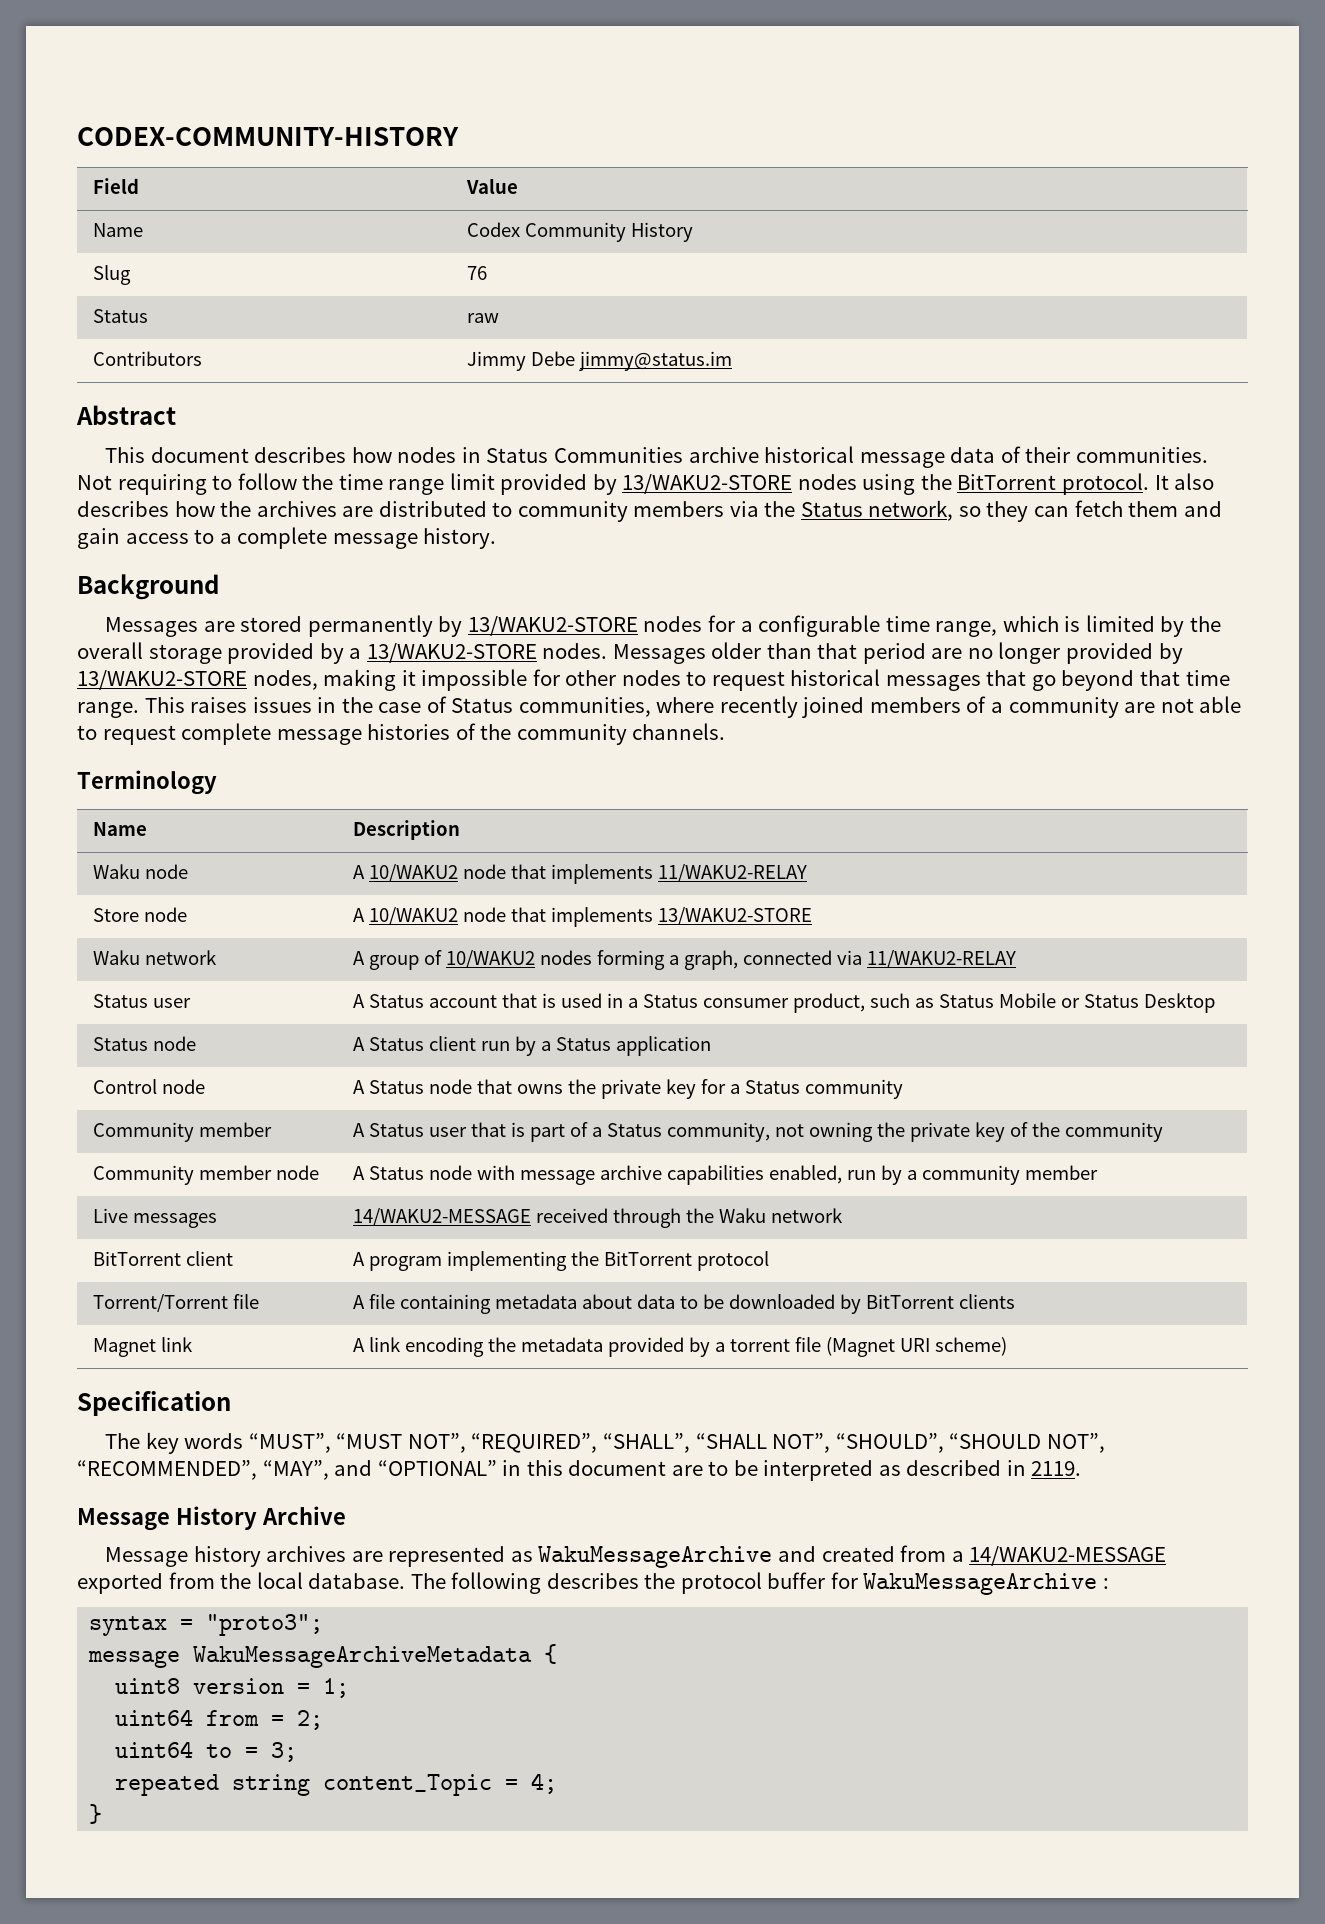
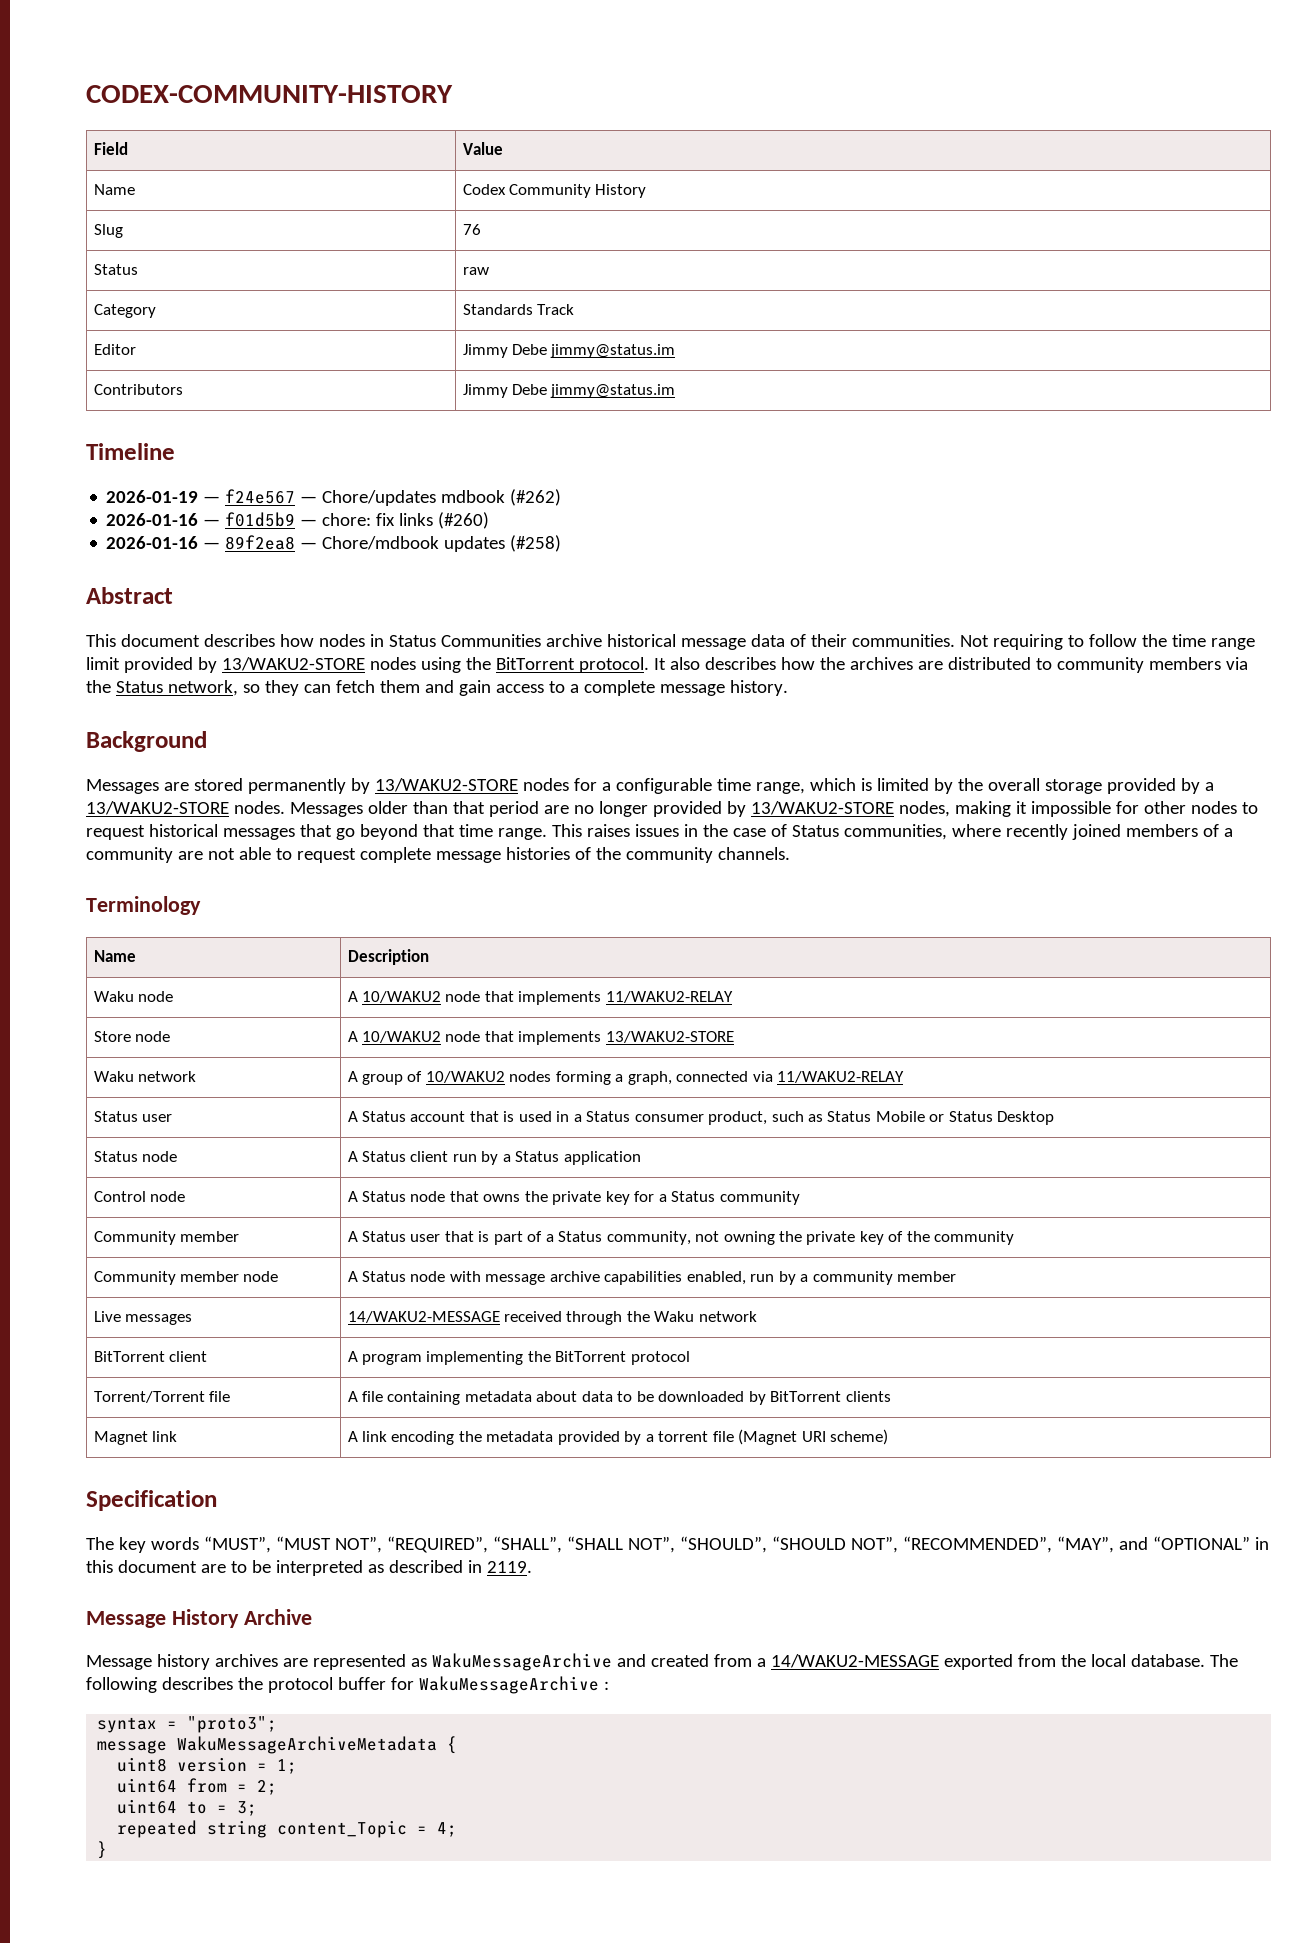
[92,351,202,366] [466,351,732,371] Contributors | Jimmy Debe jimmy@status.im -> [93,304,156,318] [462,304,575,315] [93,344,136,355] [462,344,676,358] [93,384,183,395] [462,384,676,398] [86,443,175,460] [106,489,562,506] [106,512,490,529] [106,535,562,552] Category | Standards Track // Editor | Jimmy Debe jimmy@status.im // Contributors | Jimmy Debe jimmy@status.im // Timeline // 2026-01-19 — f24e567 — Chore/updates mdbook (#262) // 2026-01-16 — f01d5b9 — chore: fix links (#260) // 2026-01-16 — 89f2ea8 — Chore/mdbook updates (#258)

